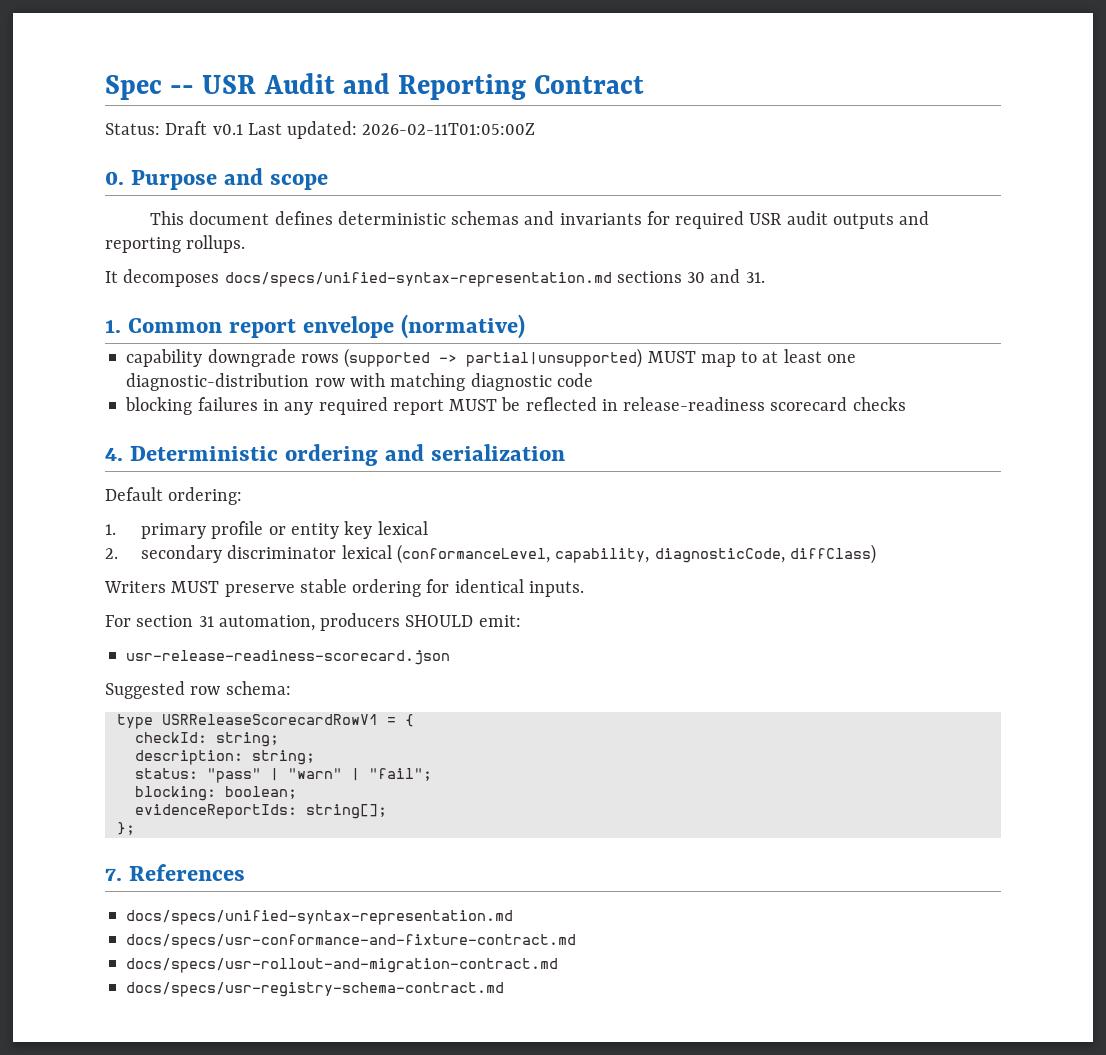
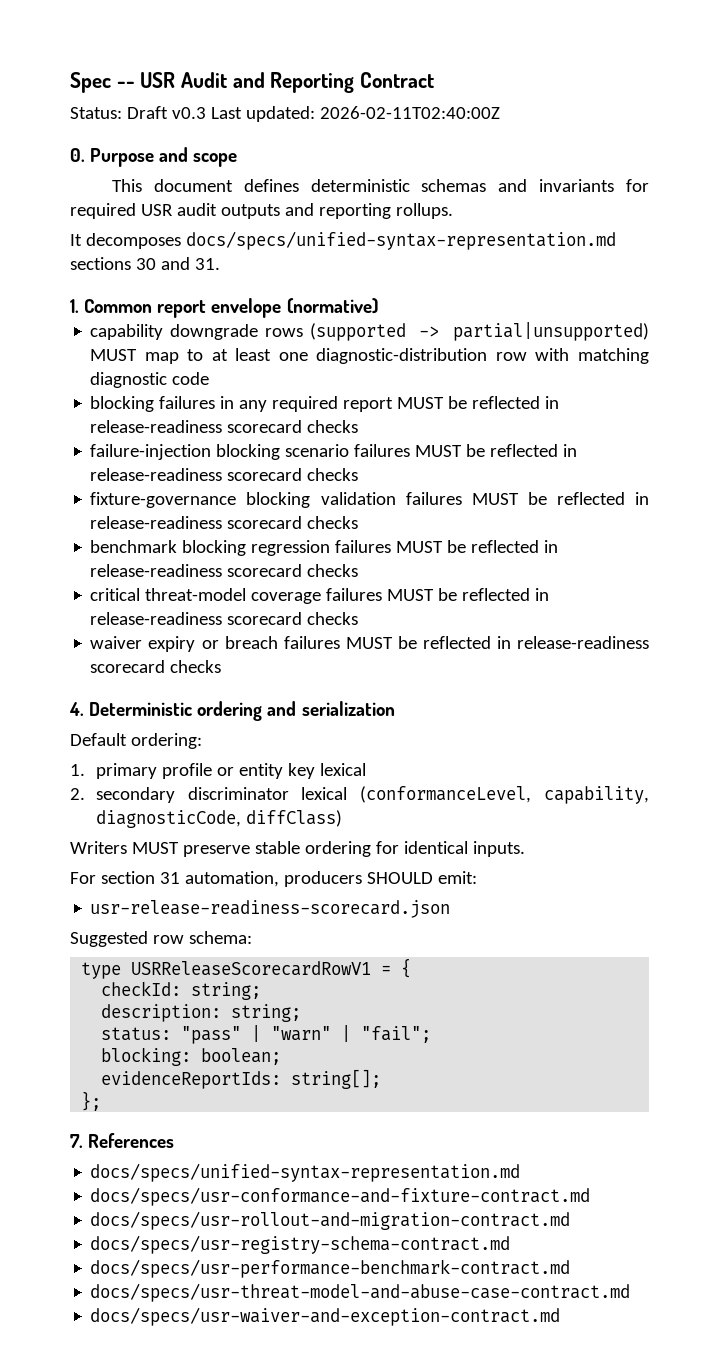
[212,124,243,135] v0.1 -> [171,107,206,119] v0.3
[362,123,536,135] 2026-02-11T01:05:00Z -> [319,106,500,119] 2026-02-11T02:40:00Z
(906, 404) none -> [90,444,578,460] [90,468,359,481] [90,492,649,508] [90,516,359,529] [90,540,559,556] [90,564,359,577] [90,588,550,604] [90,612,359,625] [90,636,649,652] [90,660,222,673] // failure-injection blocking scenario failures MUST be reflected in release-readiness scorecard checks // fixture-governance blocking validation failures MUST be reflected in release-readiness scorecard checks // benchmark blocking regression failures MUST be reflected in release-readiness scorecard checks // critical threat-model coverage failures MUST be reflected in release-readiness scorecard checks // waiver expiry or breach failures MUST be reflected in release-readiness scorecard checks
(505, 989) none -> [90,1259,571,1278] [90,1283,631,1302] [90,1307,561,1326] // docs/specs/usr-performance-benchmark-contract.md // docs/specs/usr-threat-model-and-abuse-case-contract.md // docs/specs/usr-waiver-and-exception-contract.md

